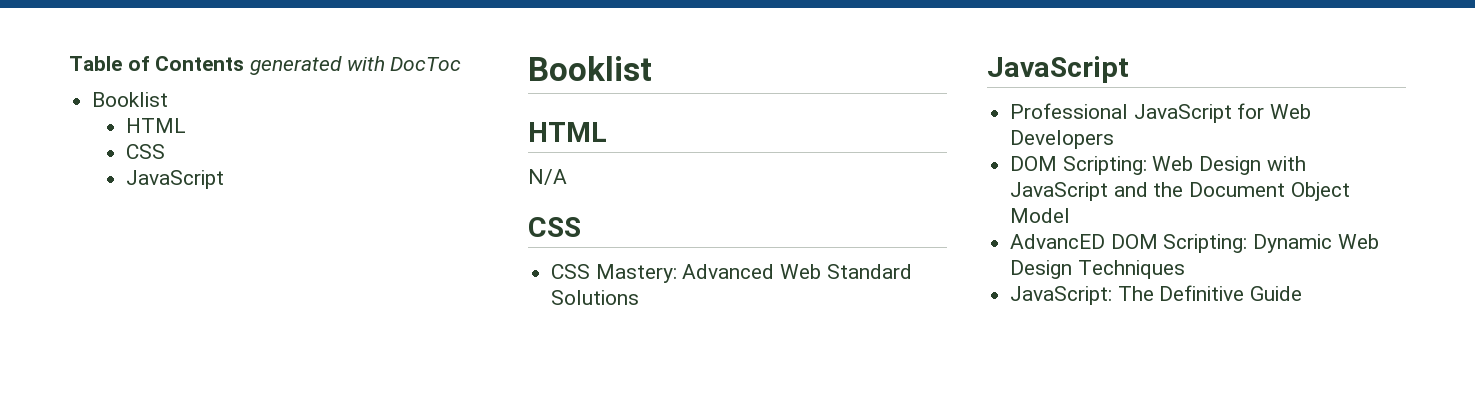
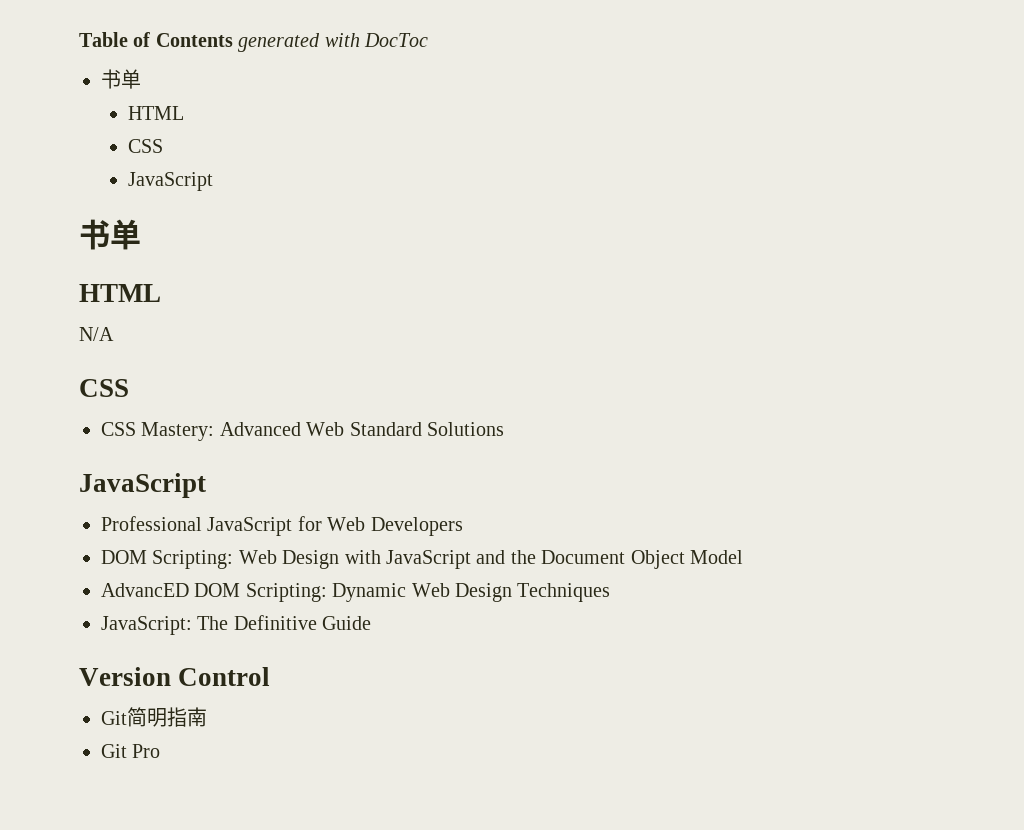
[92,92,169,107] Booklist -> [101,69,141,89] 书单
[528,56,652,81] Booklist -> [79,219,141,250] 书单
(1303, 293) none -> [79,667,271,686] [101,707,207,727] [101,744,161,758] // Version Control // Git简明指南 // Git Pro

